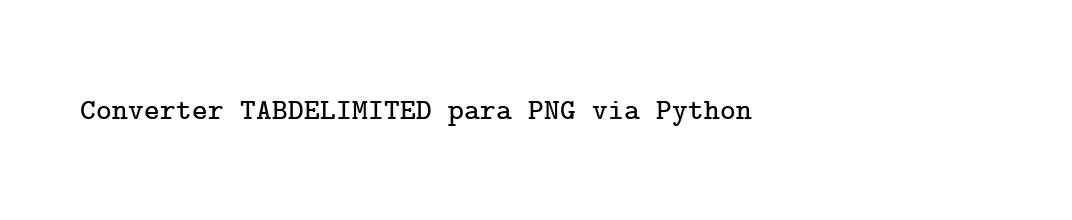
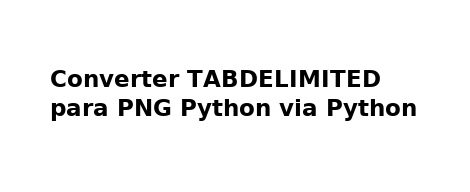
(576, 110) none -> [180,99,271,121] Python

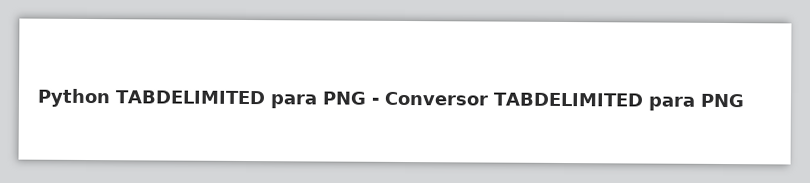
[50,70,381,87] [50,99,417,121] Converter TABDELIMITED para PNG Python via Python -> [37,88,744,111] Python TABDELIMITED para PNG - Conversor TABDELIMITED para PNG

